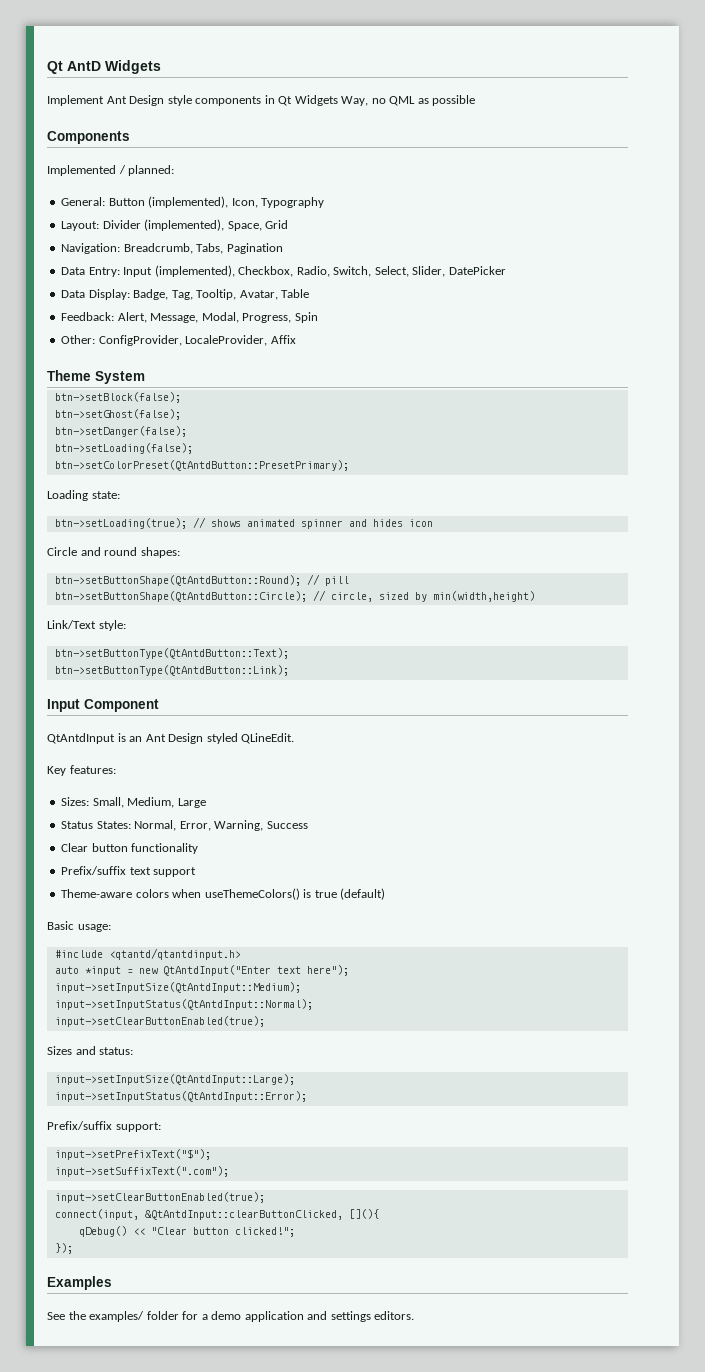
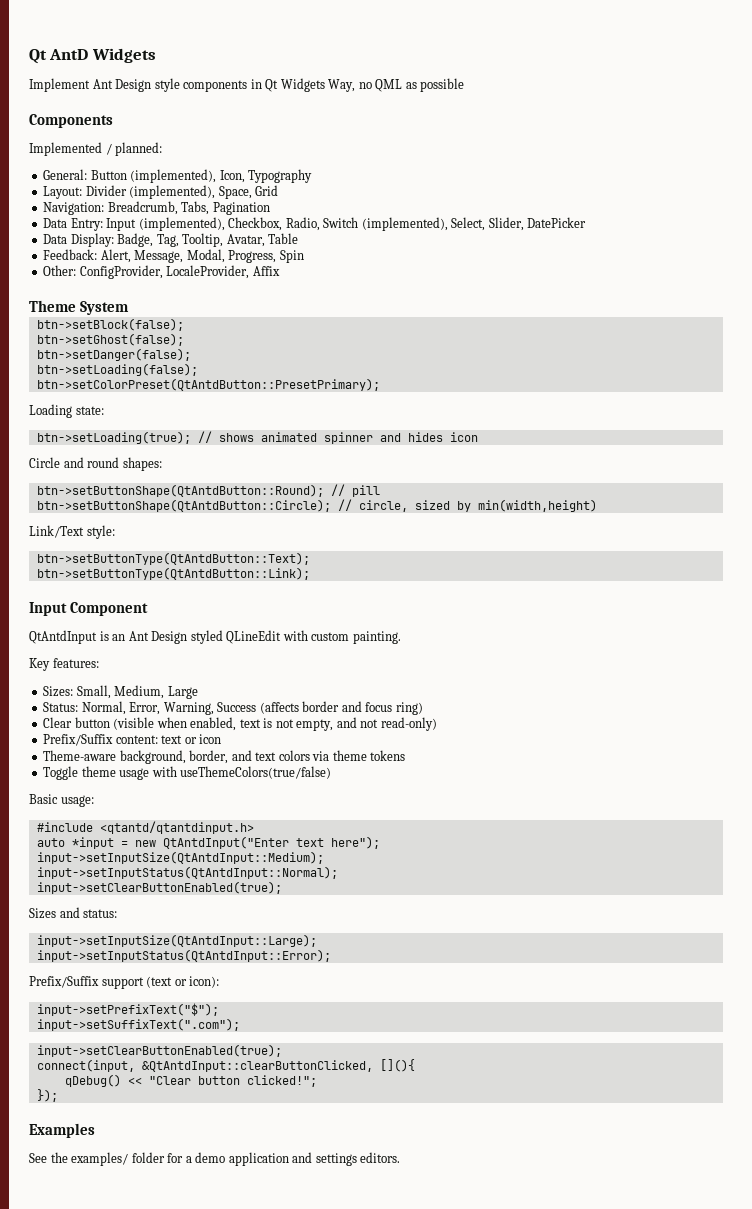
[333,266,372,277] Switch, -> [323,217,448,231] Switch (implemented),
[241,733,295,744] QLineEdit. -> [226,630,401,644] QLineEdit with custom painting.
[61,821,131,829] Status States: -> [43,702,79,712] Status:
[61,843,199,854] [61,866,197,877] [61,888,386,900] // Clear button functionality // Prefix/suffix text support // Theme-aware colors when useThemeColors() is true (default) -> [259,701,423,715] [43,717,437,731] [43,734,222,746] [43,750,406,764] [43,766,332,780] (affects border and focus ring) // Clear button (visible when enabled, text is not empty, and not read-only) // Prefix/Suffix content: text or icon // Theme-aware background, border, and text colors via theme tokens // Toggle theme usage with useThemeColors(true/false)
[47,1121,161,1132] Prefix/suffix support: -> [29,976,220,989] Prefix/Suffix support (text or icon):

